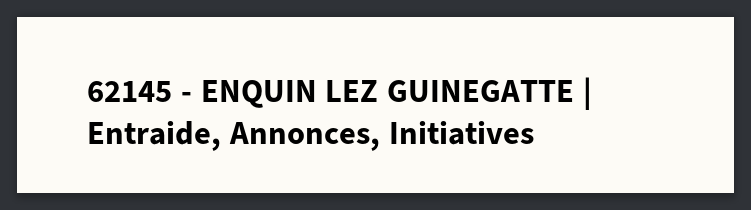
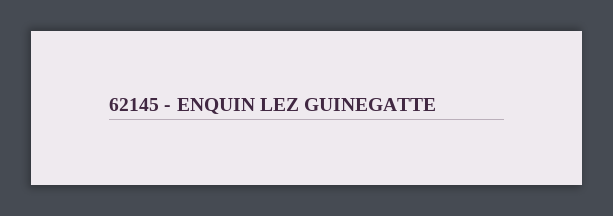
[582,77,592,110] [87,121,534,151] | Entraide, Annonces, Initiatives -> (437, 104) none

